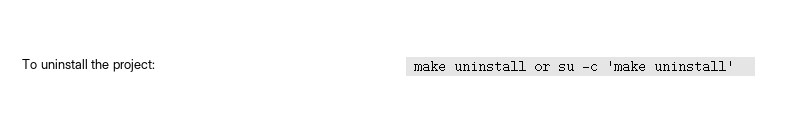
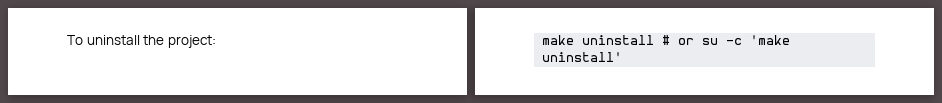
(526, 66) none -> [662,35,671,45] #

